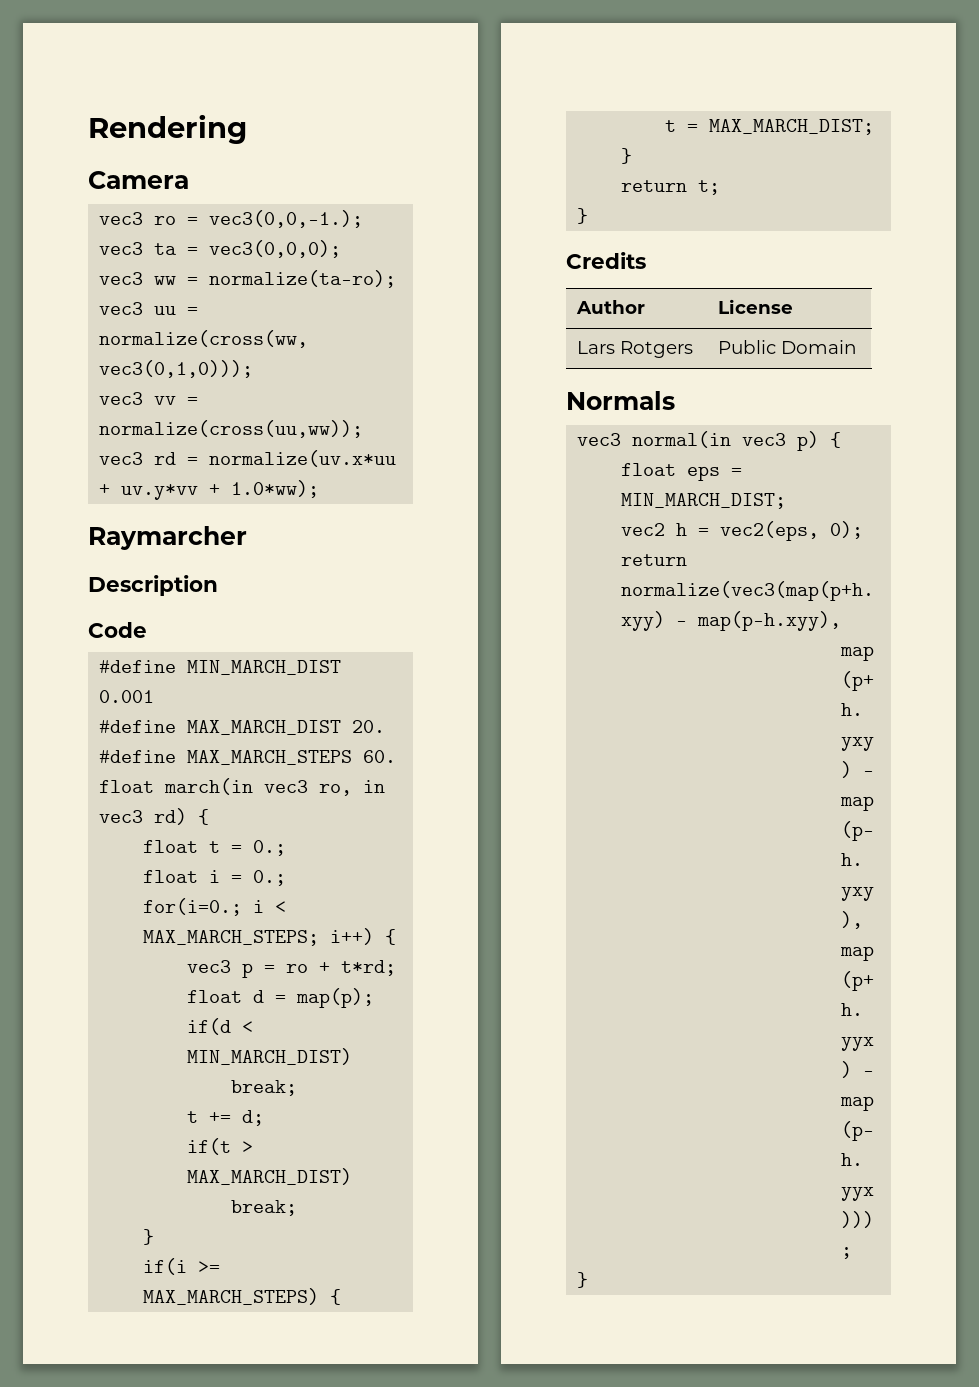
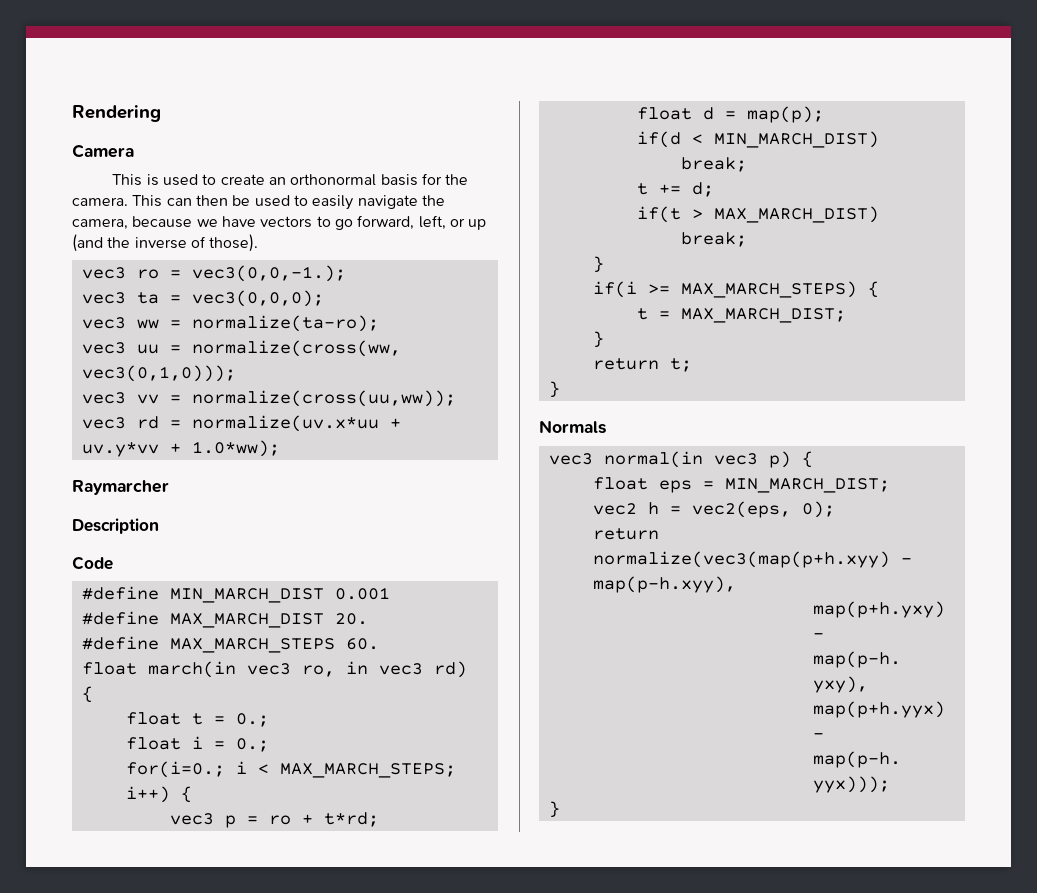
(189, 180) none -> [112,173,469,186] [72,195,445,210] [72,215,487,230] [72,234,259,252] // This is used to create an orthonormal basis for the camera. This can then be used to easily navigate the camera, because we have vectors to go forward, left, or up (and the inverse of those).
[566,252,646,269] [576,300,646,314] [718,299,794,314] [577,341,694,358] [718,340,858,354] // Credits // Author | License // Lars Rotgers | Public Domain -> (560, 389) none

